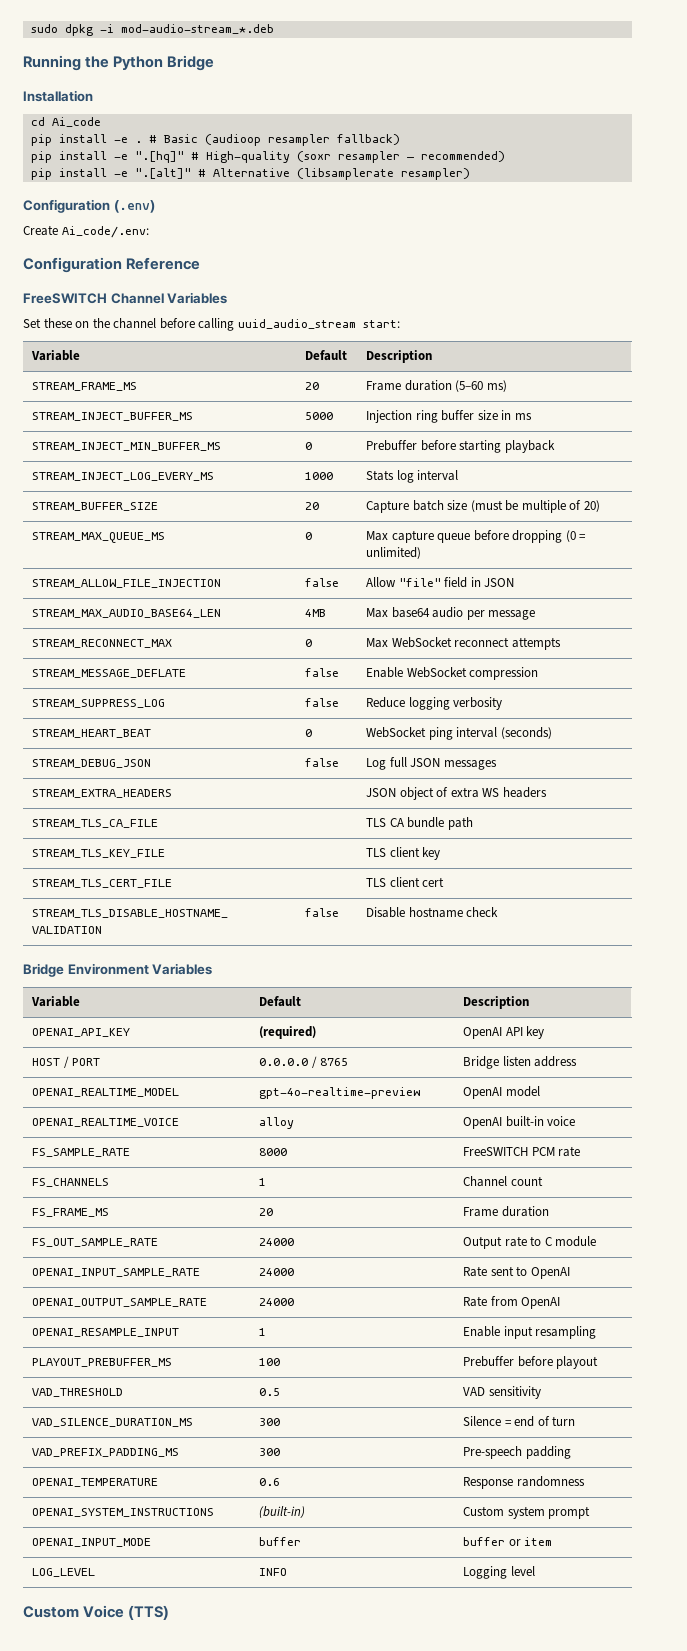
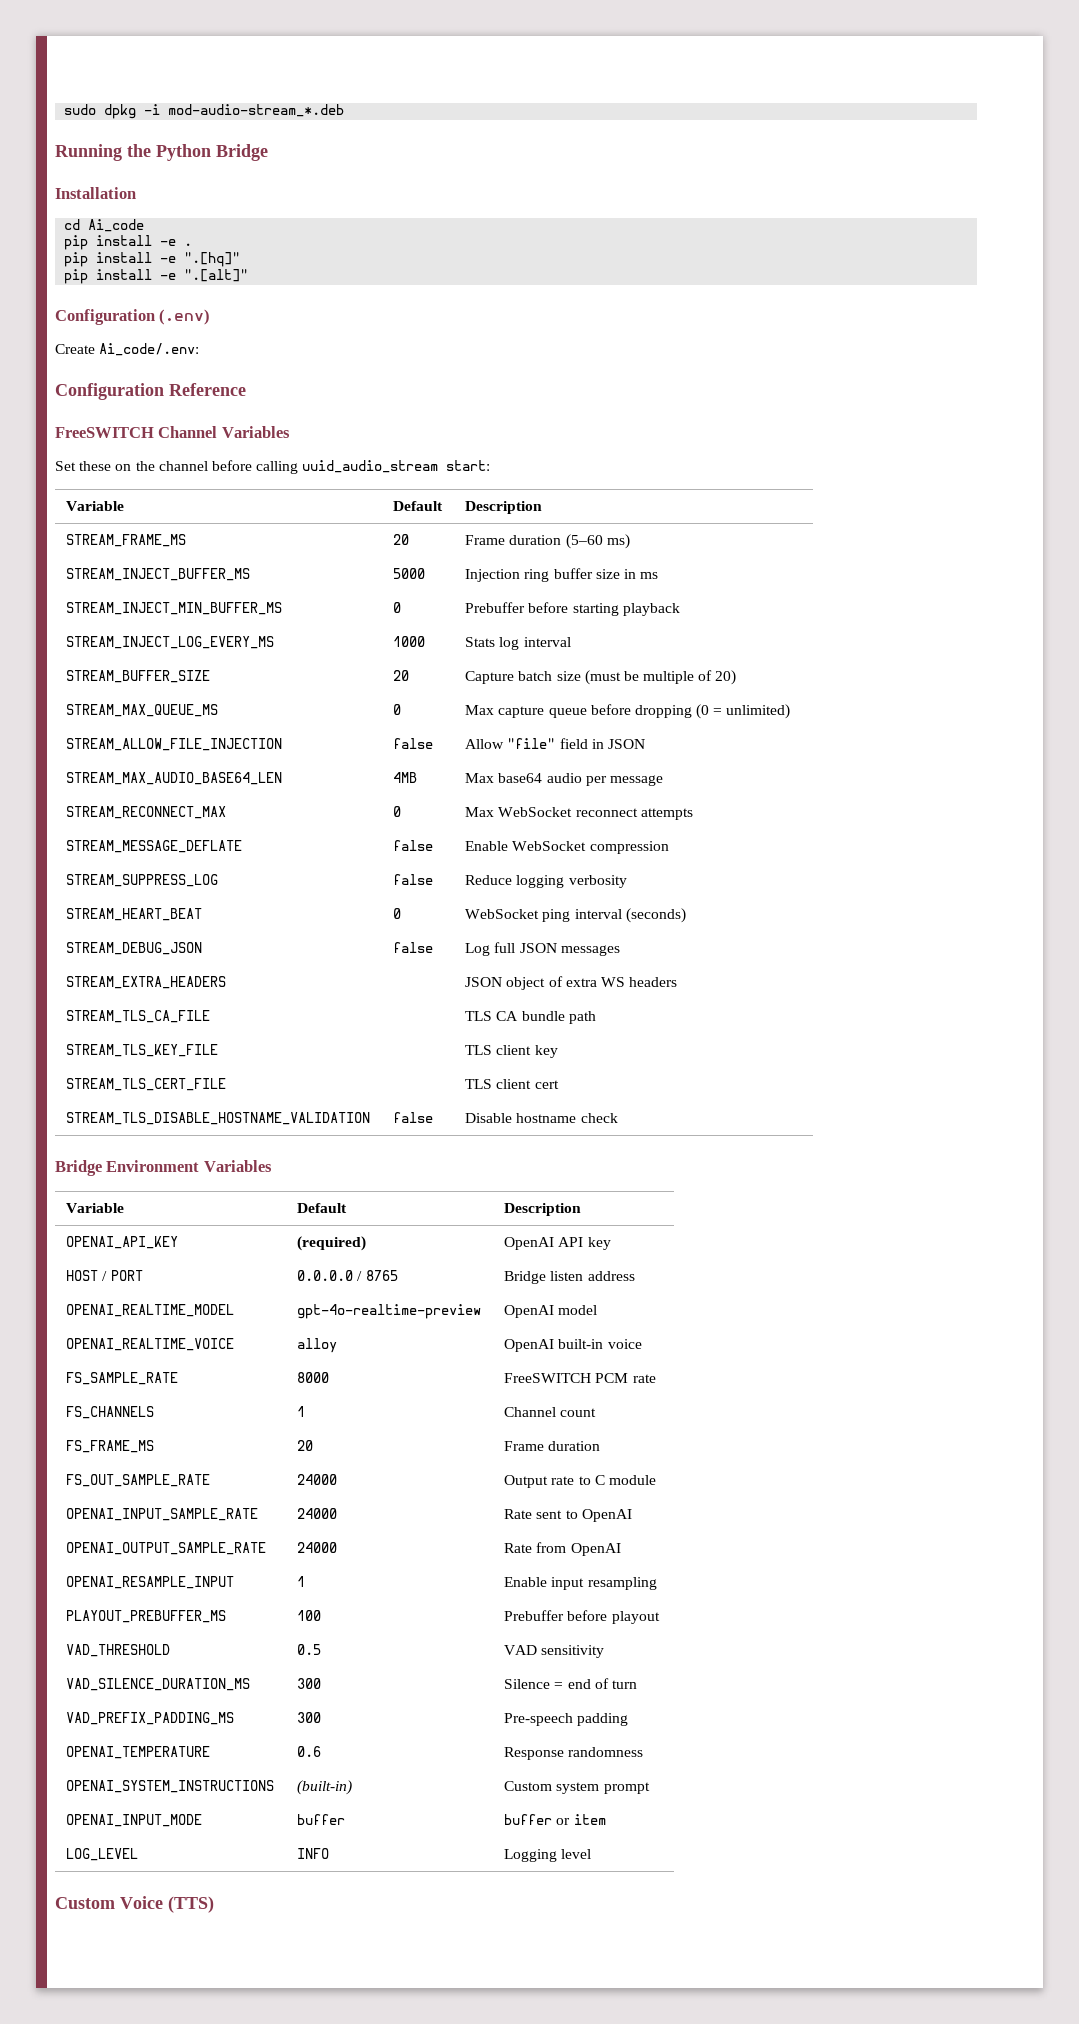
[148,134,400,146] # Basic (audioop resampler fallback) -> (193, 244) none
[190,151,505,163] # High-quality (soxr resampler — recommended) -> (241, 259) none
[197,168,470,180] # Alternative (libsamplerate resampler) -> (249, 275) none

